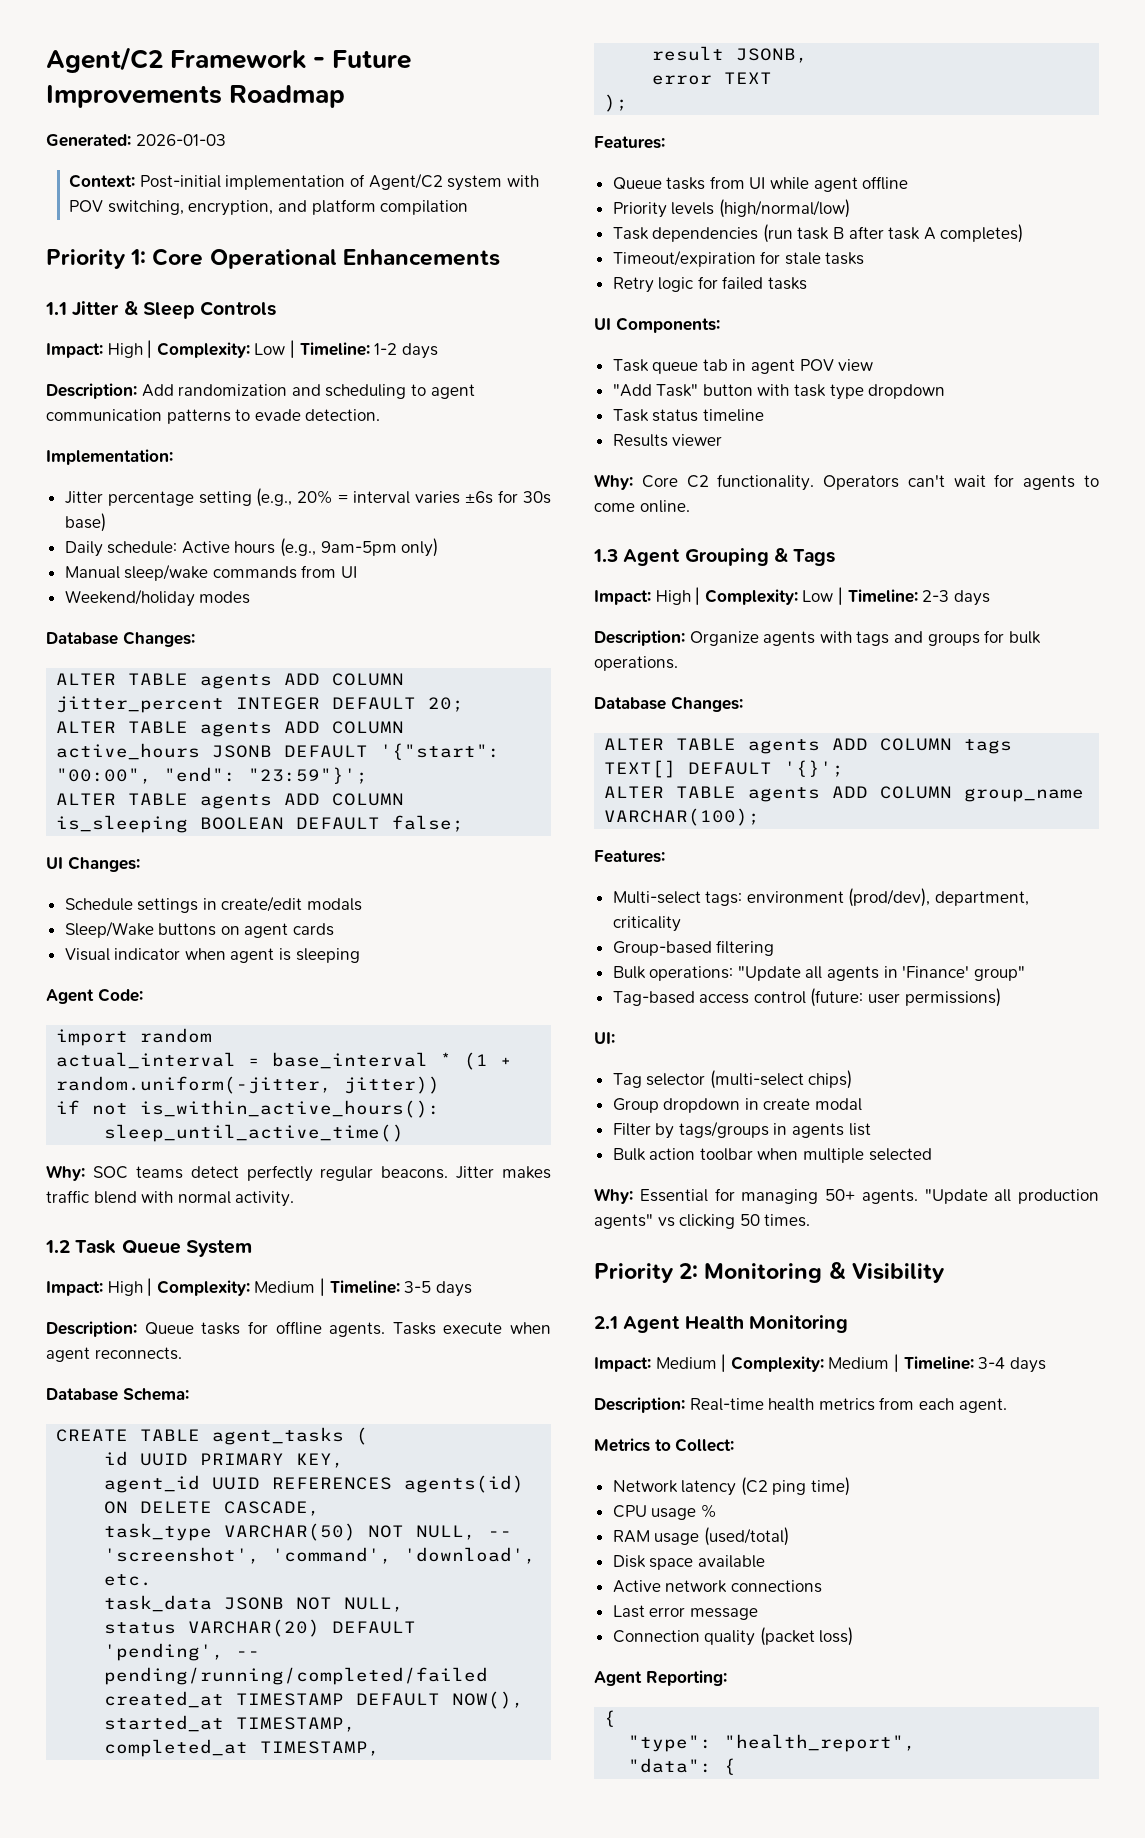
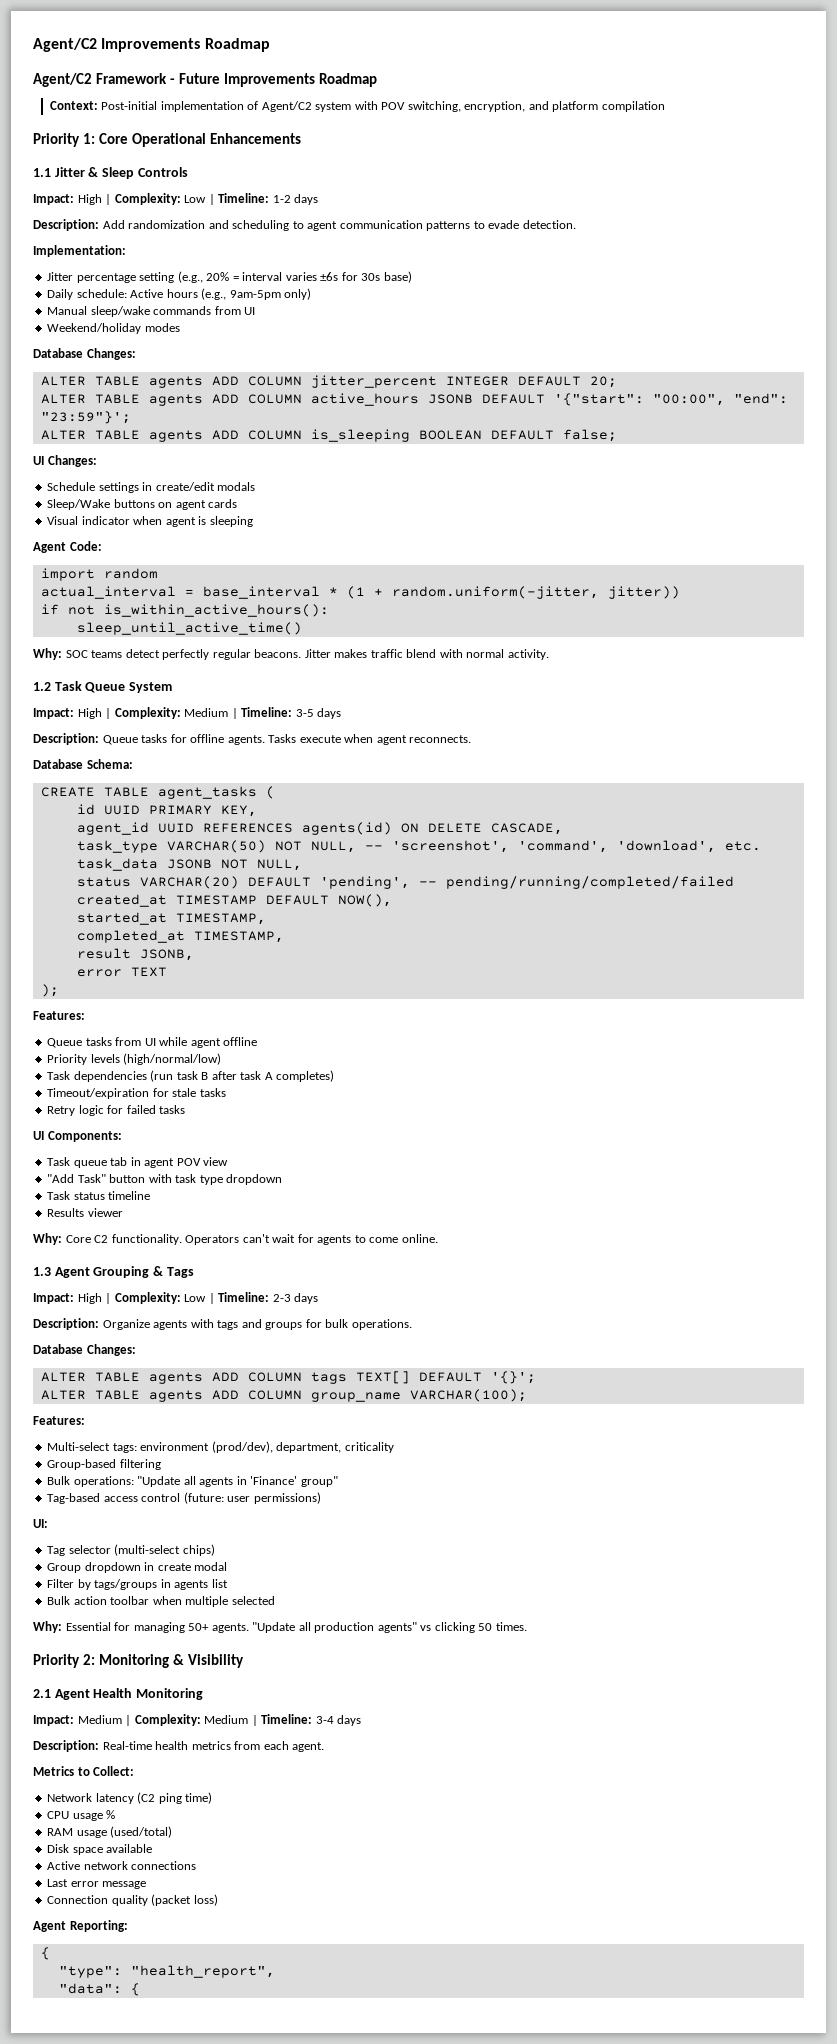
[46,47,163,73] Agent/C2 -> [33,38,270,52] [33,73,92,87] Agent/C2 Improvements Roadmap // Agent/C2
[46,134,226,147] // Generated: 2026-01-03 -> (378, 80) none

